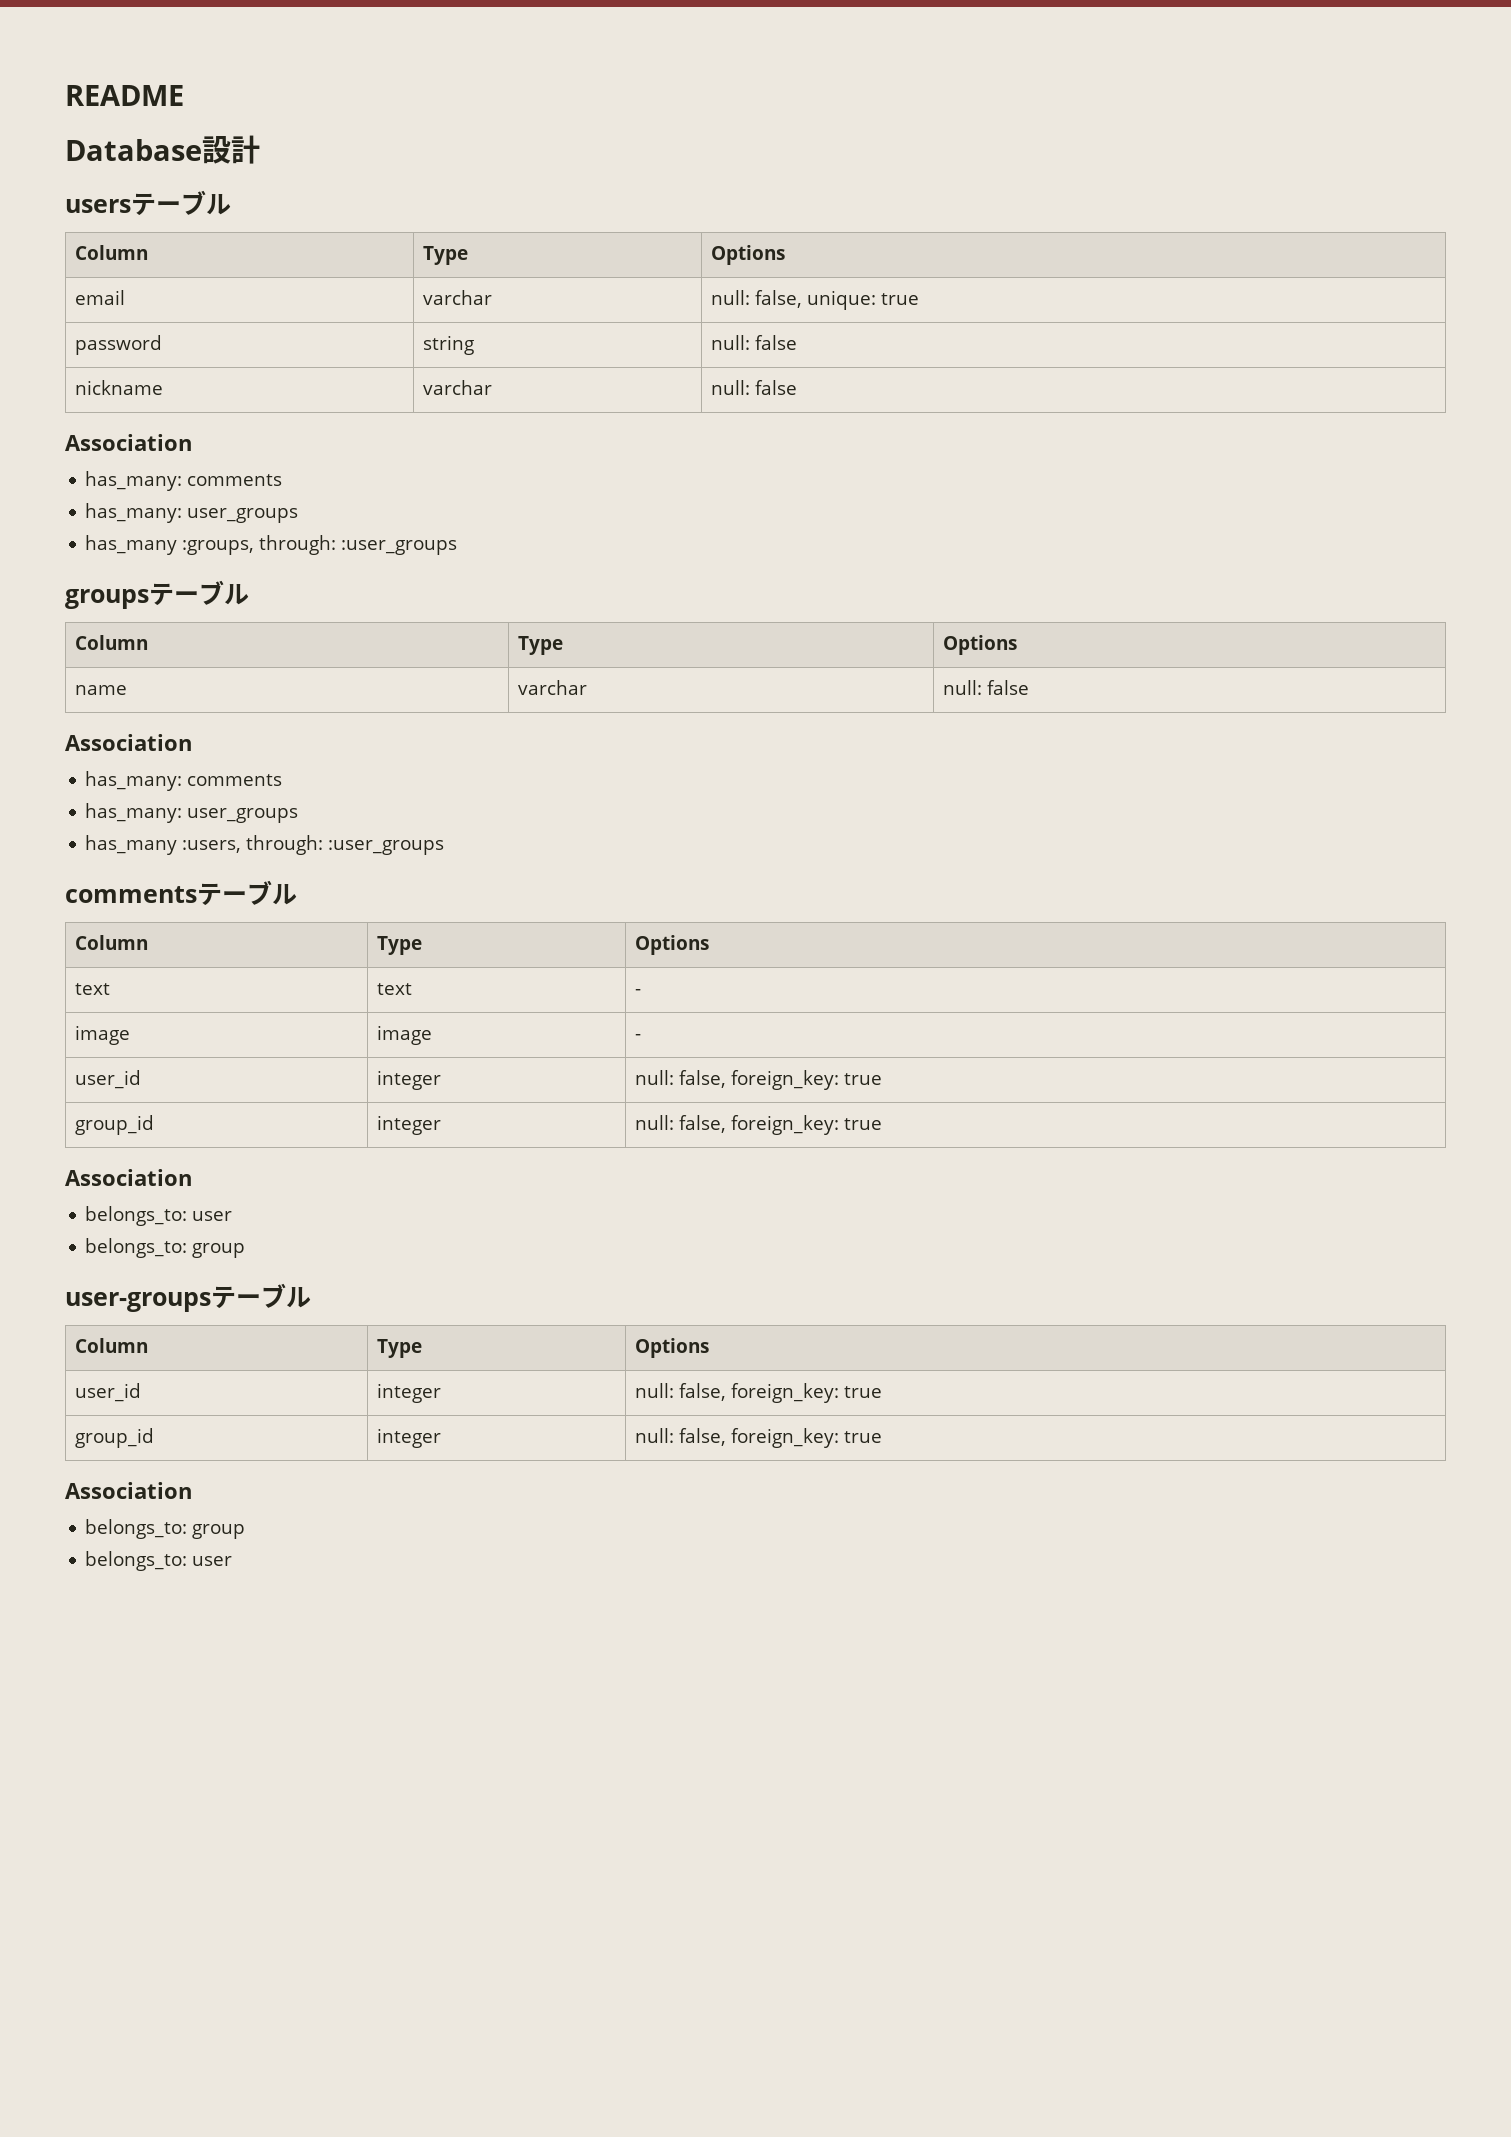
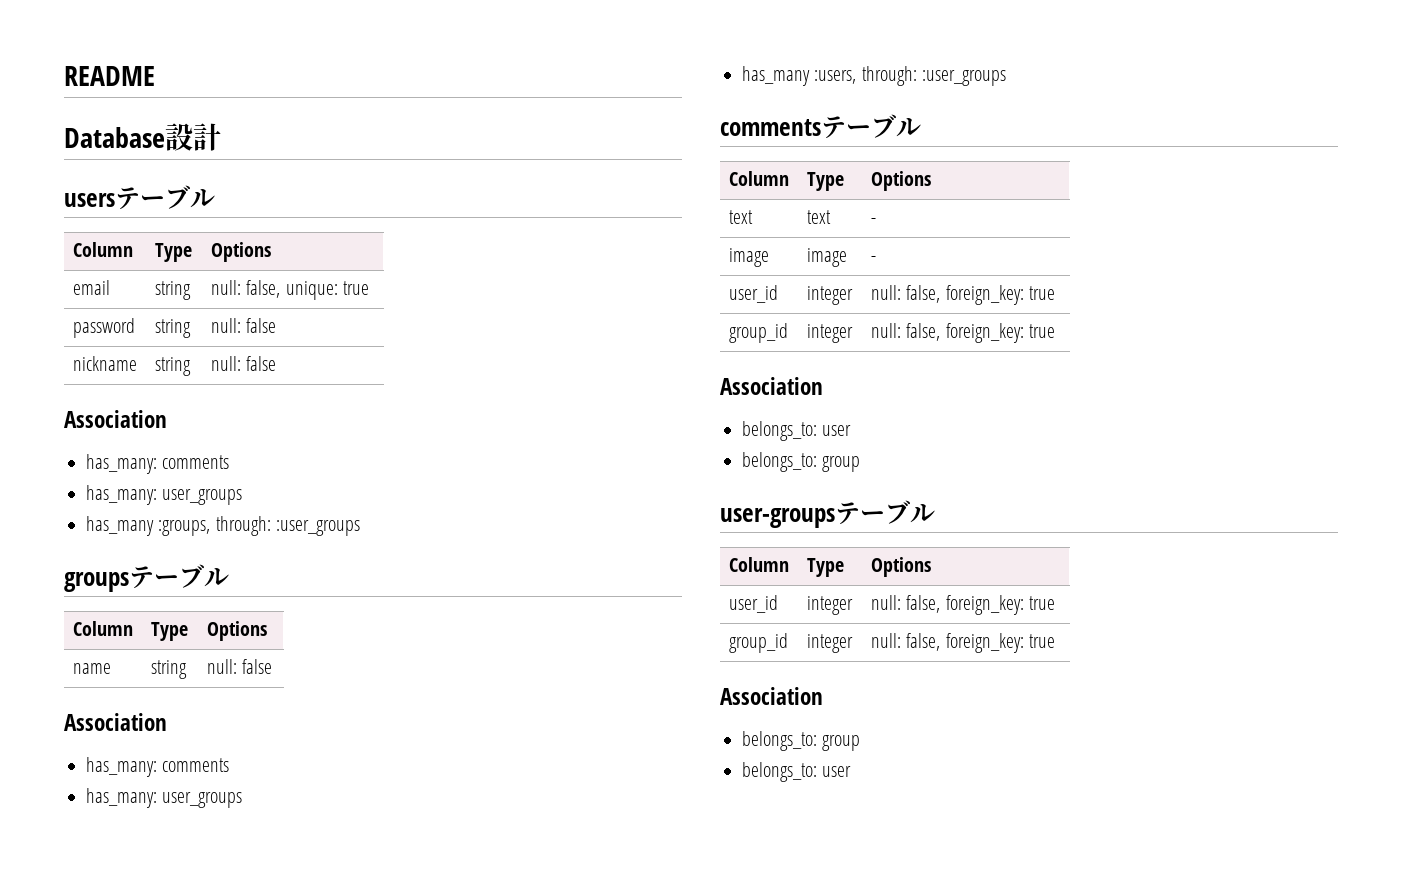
[423,290,493,305] varchar -> [154,281,191,300] string
[423,380,493,395] varchar -> [154,357,191,376] string
[518,680,588,695] varchar -> [150,660,187,679] string

